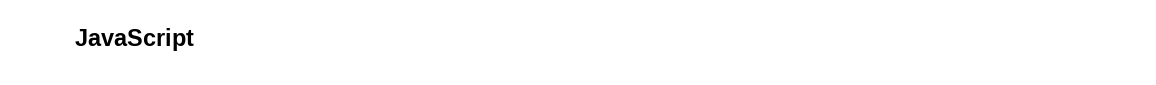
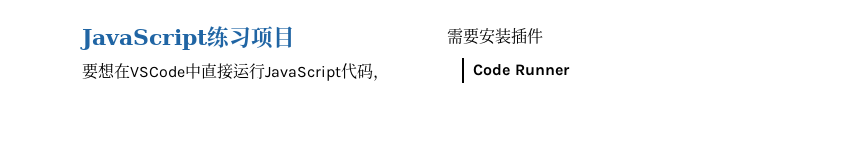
[75,28,194,51] JavaScript -> [80,26,295,50] [82,62,389,81] [447,27,543,45] [473,64,570,76] JavaScript练习项目 // 要想在VSCode中直接运行JavaScript代码，需要安装插件 // Code Runner

